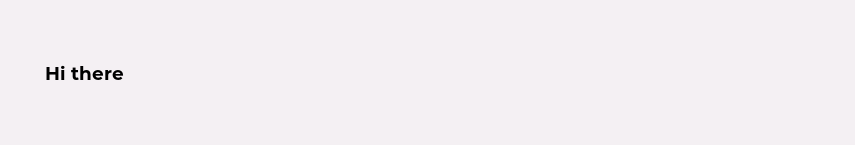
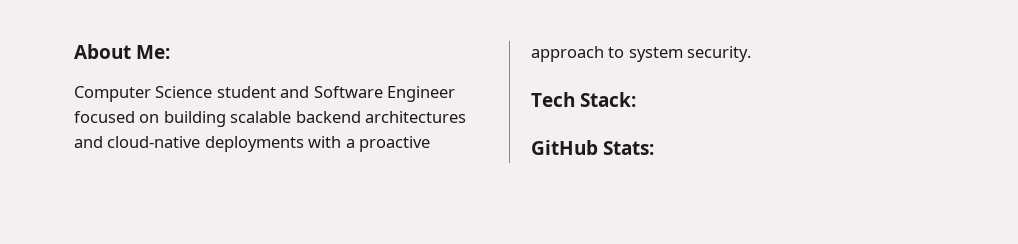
[45,65,124,80] Hi there -> [74,44,171,59] [74,86,456,102] [74,111,467,127] [74,136,431,152] [531,46,752,62] [531,92,637,107] [531,140,655,155] About Me: // Computer Science student and Software Engineer focused on building scalable backend architectures and cloud-native deployments with a proactive approach to system security. // Tech Stack: // GitHub Stats:

